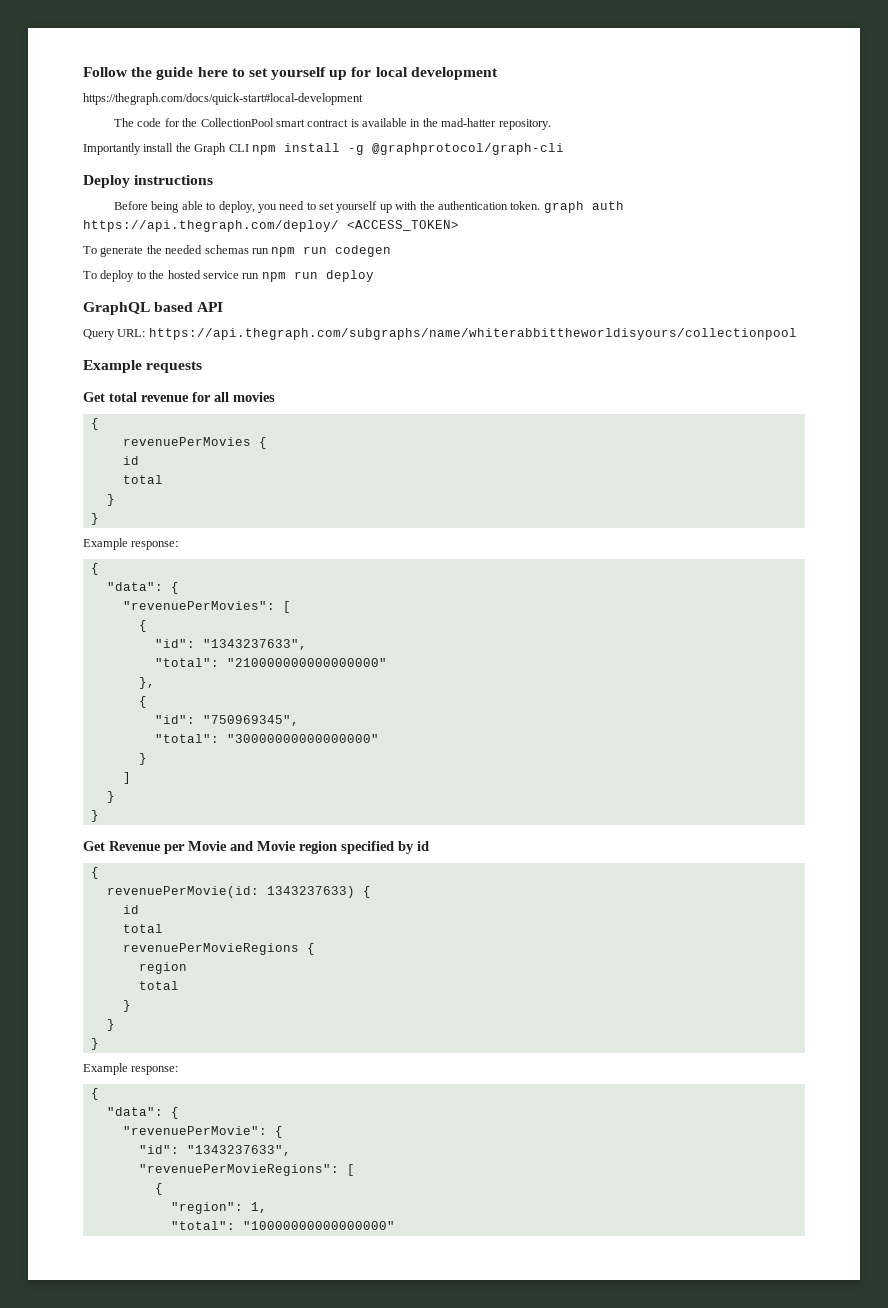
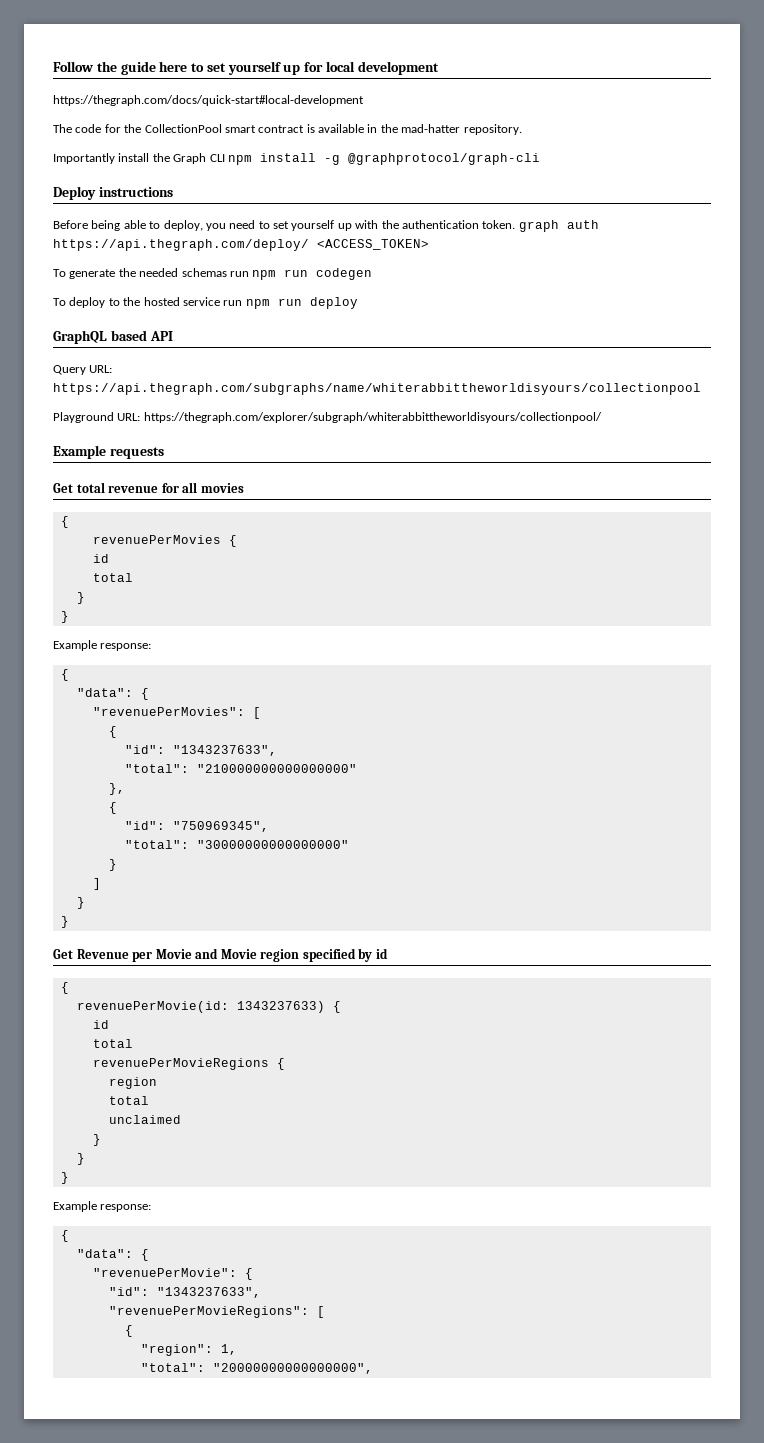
(797, 334) none -> [53,412,602,423] // Playground URL: https://thegraph.com/explorer/subgraph/whiterabbittheworldisyours/collectionpool/
(179, 985) none -> [108,1115,181,1124] // unclaimed
[242,1221,395,1230] "10000000000000000" -> [212,1363,373,1374] "20000000000000000",

